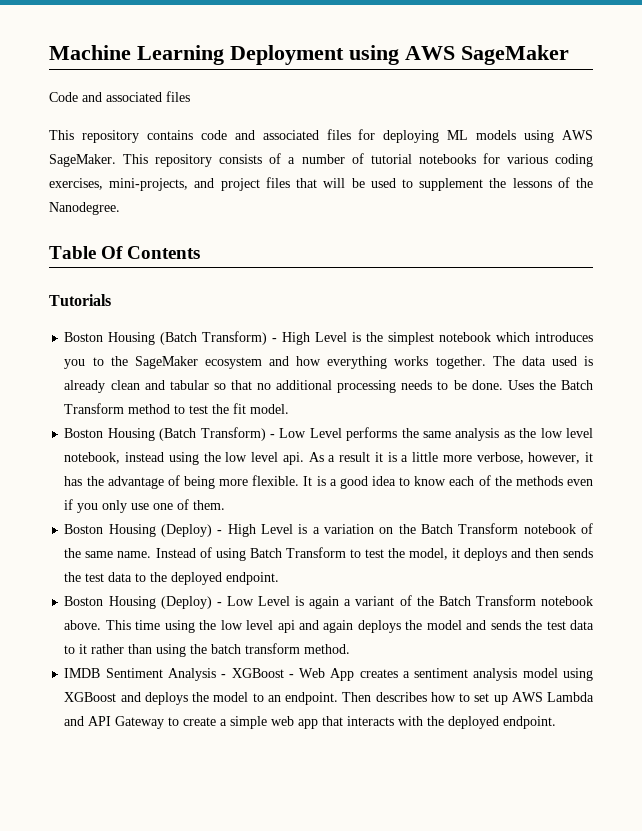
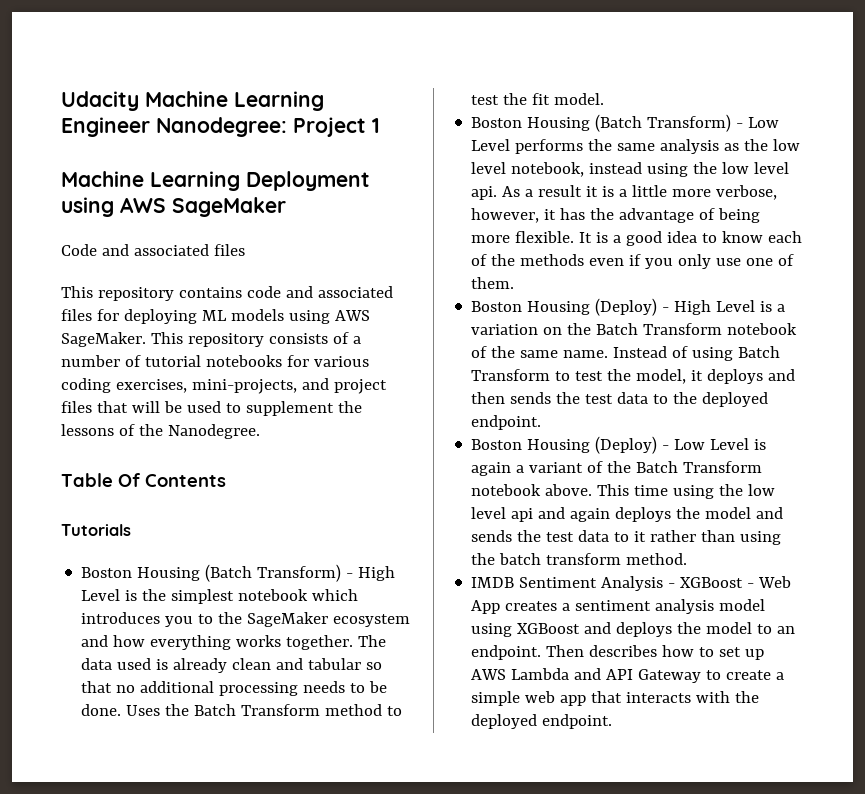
(49, 52) none -> [61,91,324,111] [61,117,380,137] Udacity Machine Learning Engineer Nanodegree: Project 1 //

